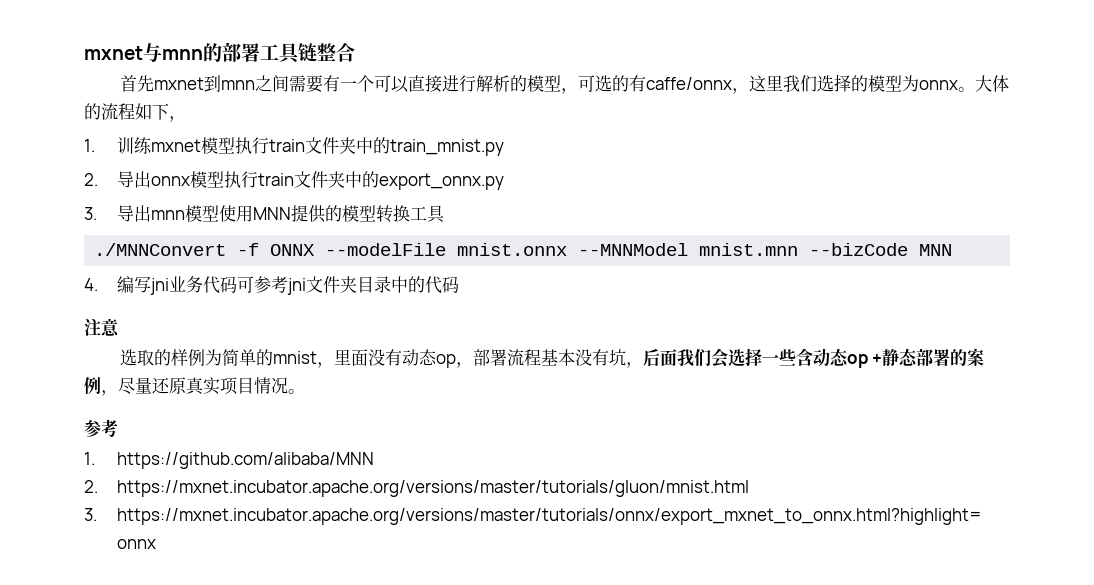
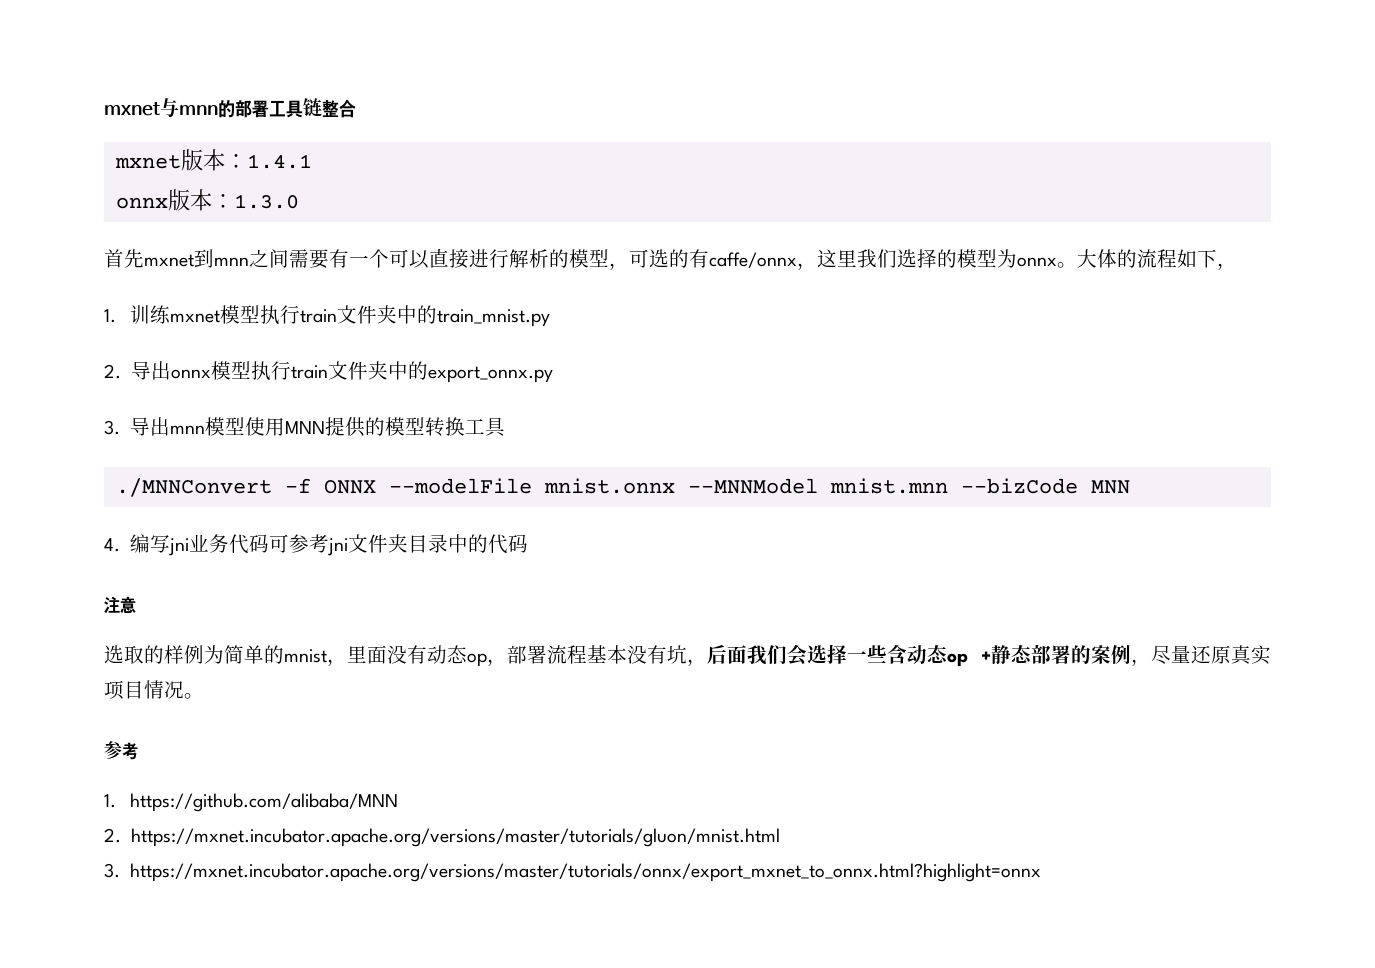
(355, 52) none -> [114,149,312,171] [115,189,299,211] // mxnet版本：1.4.1 // onnx版本：1.3.0

